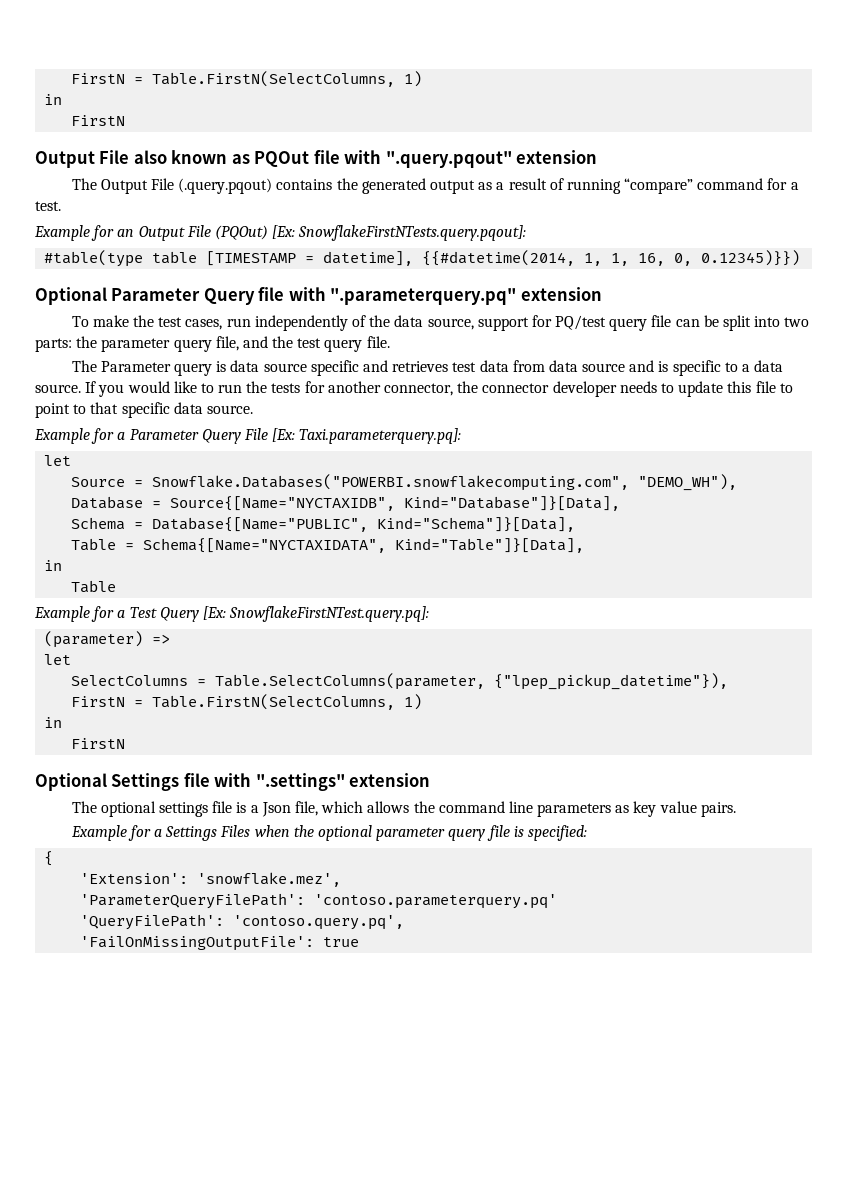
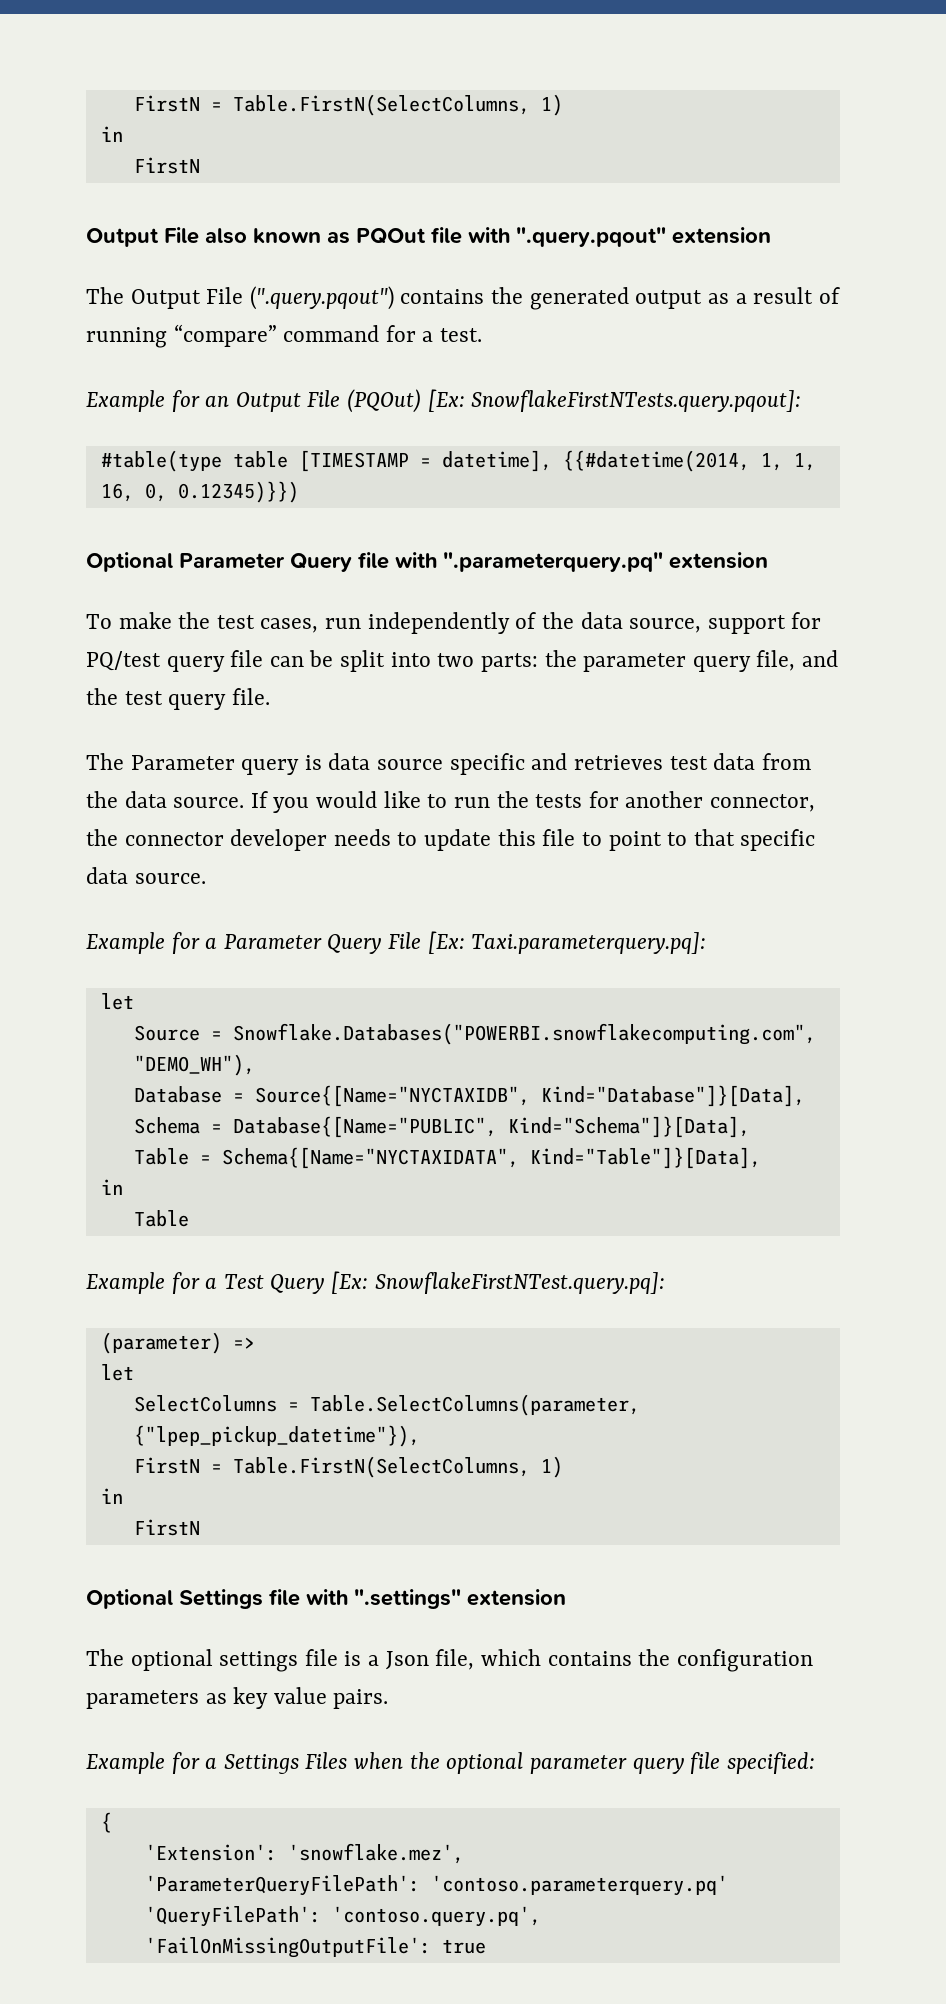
[178,178,273,194] (.query.pqout) -> [249,286,394,310] (".query.pqout")
[548,360,750,376] data source and is specific to a -> [86,791,118,808] the
[367,801,533,813] allows the command line -> [547,1649,813,1672] contains the configuration
[513,826,524,837] is -> (721, 1763) none

